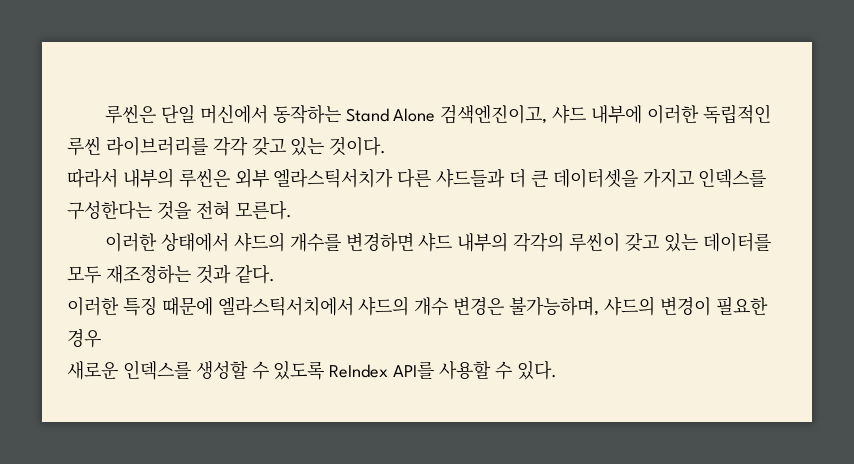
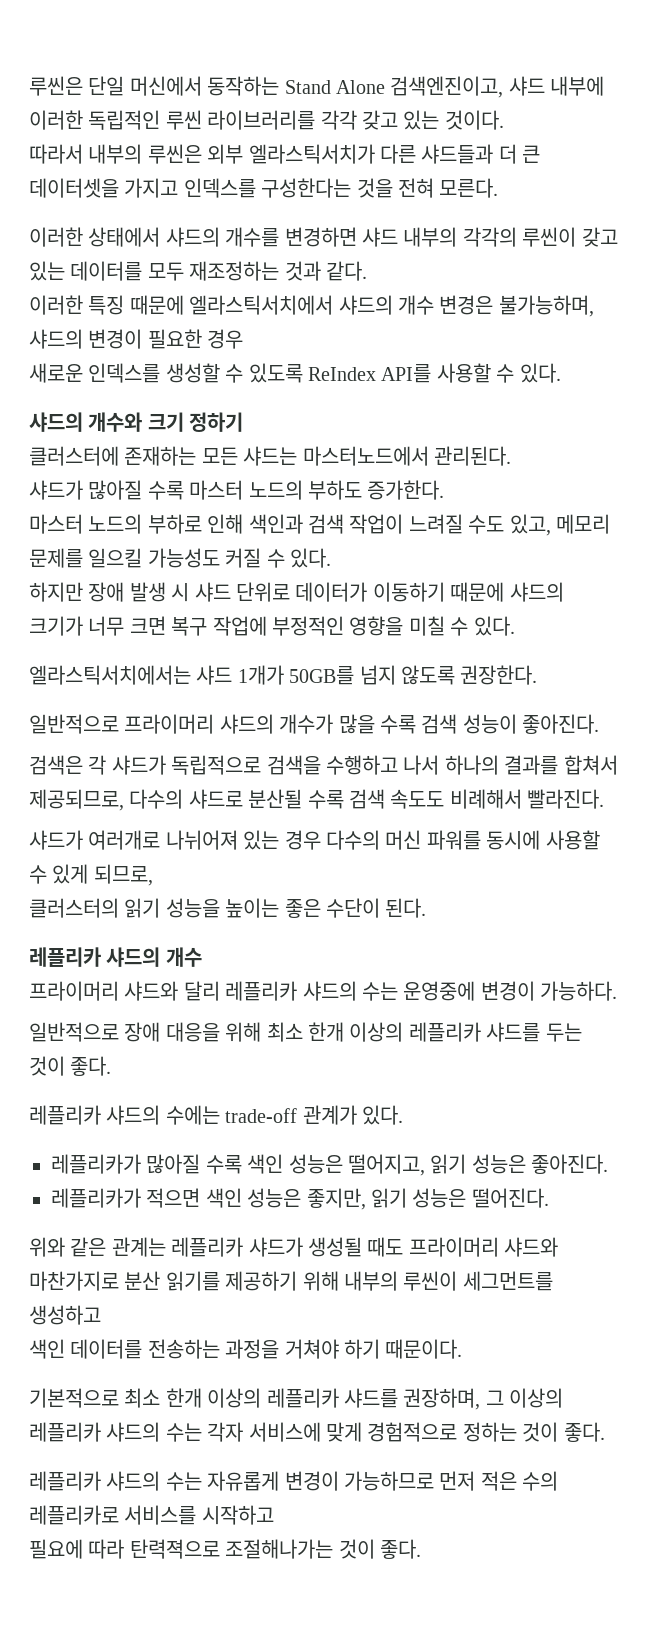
(557, 370) none -> [29,412,244,432] [29,446,511,466] [29,480,445,500] [29,514,610,536] [29,548,331,568] [29,582,564,602] [29,616,515,636] [29,665,538,685] [29,714,600,734] [29,755,618,775] [29,789,605,811] [29,830,600,850] [29,864,153,886] [29,898,427,918] [29,947,202,967] [29,981,618,1001] [29,1022,582,1042] [29,1056,112,1076] [29,1105,403,1125] [51,1154,609,1176] [51,1188,549,1210] [29,1237,559,1257] [29,1271,553,1291] [29,1305,101,1325] [29,1339,463,1359] [29,1388,564,1410] [29,1422,605,1442] [29,1471,559,1491] [29,1505,274,1525] [29,1539,421,1559] // 샤드의 개수와 크기 정하기 // 클러스터에 존재하는 모든 샤드는 마스터노드에서 관리된다. // 샤드가 많아질 수록 마스터 노드의 부하도 증가한다. // 마스터 노드의 부하로 인해 색인과 검색 작업이 느려질 수도 있고, 메모리 문제를 일으킬 가능성도 커질 수 있다. // 하지만 장애 발생 시 샤드 단위로 데이터가 이동하기 때문에 샤드의 크기가 너무 크면 복구 작업에 부정적인 영향을 미칠 수 있다. // 엘라스틱서치에서는 샤드 1개가 50GB를 넘지 않도록 권장한다. // 일반적으로 프라이머리 샤드의 개수가 많을 수록 검색 성능이 좋아진다. // 검색은 각 샤드가 독립적으로 검색을 수행하고 나서 하나의 결과를 합쳐서 제공되므로, 다수의 샤드로 분산될 수록 검색 속도도 비례해서 빨라진다. // 샤드가 여러개로 나뉘어져 있는 경우 다수의 머신 파워를 동시에 사용할 수 있게 되므로, // 클러스터의 읽기 성능을 높이는 좋은 수단이 된다. // 레플리카 샤드의 개수 // 프라이머리 샤드와 달리 레플리카 샤드의 수는 운영중에 변경이 가능하다. // 일반적으로 장애 대응을 위해 최소 한개 이상의 레플리카 샤드를 두는 것이 좋다. // 레플리카 샤드의 수에는 trade-off 관계가 있다. // 레플리카가 많아질 수록 색인 성능은 떨어지고, 읽기 성능은 좋아진다. // 레플리카가 적으면 색인 성능은 좋지만, 읽기 성능은 떨어진다. // 위와 같은 관계는 레플리카 샤드가 생성될 때도 프라이머리 샤드와 마찬가지로 분산 읽기를 제공하기 위해 내부의 루씬이 세그먼트를 생성하고 // 색인 데이터를 전송하는 과정을 거쳐야 하기 때문이다. // 기본적으로 최소 한개 이상의 레플리카 샤드를 권장하며, 그 이상의 레플리카 샤드의 수는 각자 서비스에 맞게 경험적으로 정하는 것이 좋다. // 레플리카 샤드의 수는 자유롭게 변경이 가능하므로 먼저 적은 수의 레플리카로 서비스를 시작하고 // 필요에 따라 탄력젹으로 조절해나가는 것이 좋다.

